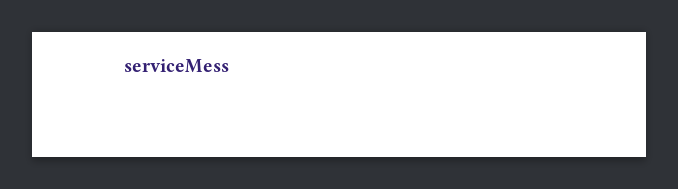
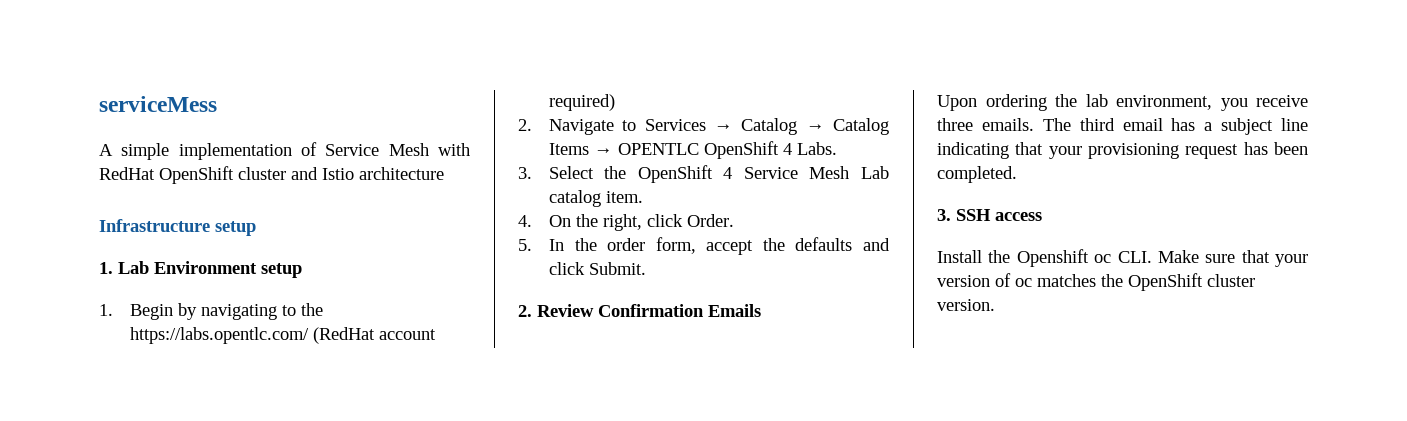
(229, 66) none -> [99,142,470,160] [99,166,444,184] [99,219,256,236] [99,261,302,278] [99,303,323,320] [129,327,436,344] [548,94,615,111] [518,118,889,135] [548,141,837,159] [518,165,889,183] [548,190,643,207] [518,214,734,231] [518,237,890,255] [548,262,646,275] [518,304,761,317] [937,94,1308,111] [937,118,1308,135] [937,142,1308,159] [937,166,1017,183] [937,209,1042,221] [937,249,1308,267] [937,273,1255,291] [937,299,995,311] // A simple implementation of Service Mesh with RedHat OpenShift cluster and Istio architecture // Infrastructure setup // 1. Lab Environment setup // 1. Begin by navigating to the https://labs.opentlc.com/ (RedHat account required) // 2. Navigate to Services → Catalog → Catalog Items → OPENTLC OpenShift 4 Labs. // 3. Select the OpenShift 4 Service Mesh Lab catalog item. // 4. On the right, click Order. // 5. In the order form, accept the defaults and click Submit. // 2. Review Confirmation Emails // Upon ordering the lab environment, you receive three emails. The third email has a subject line indicating that your provisioning request has been completed. // 3. SSH access // Install the Openshift oc CLI. Make sure that your version of oc matches the OpenShift cluster version.

